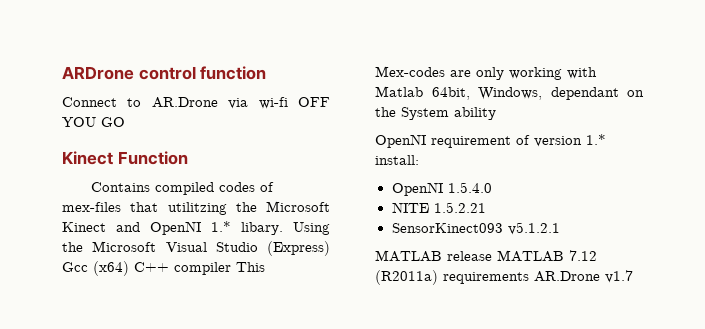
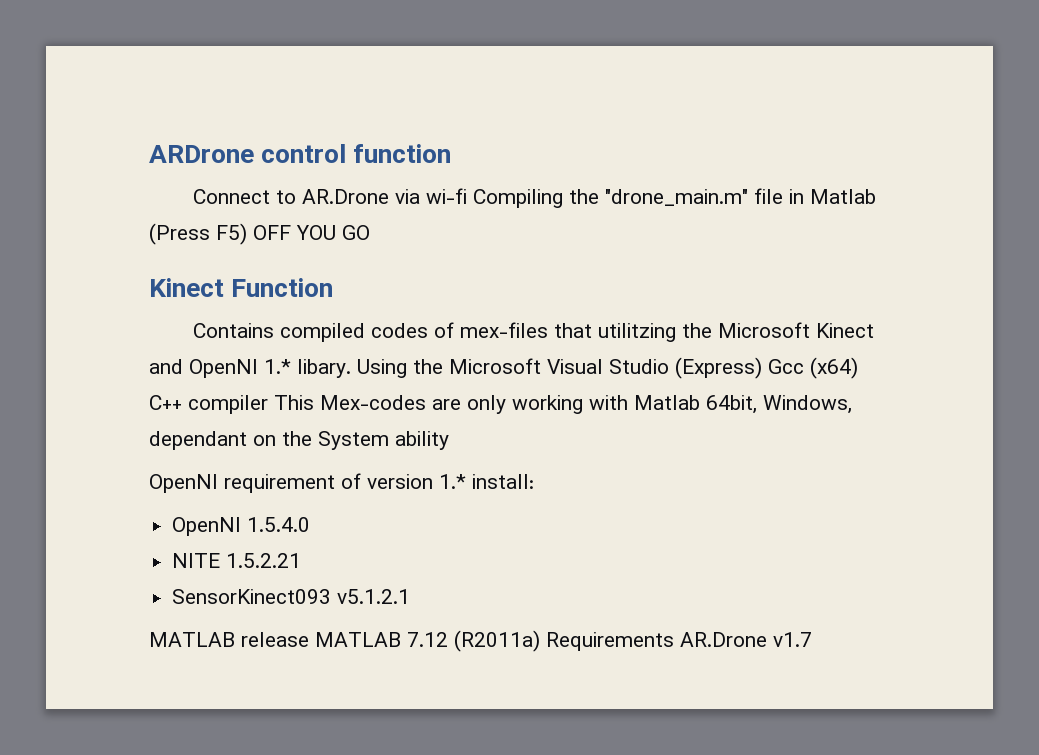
(288, 103) none -> [472,188,876,208] [149,223,247,245] Compiling the "drone_main.m" file in Matlab (Press F5)
[443,272,529,284] requirements -> [546,632,674,651] Requirements

